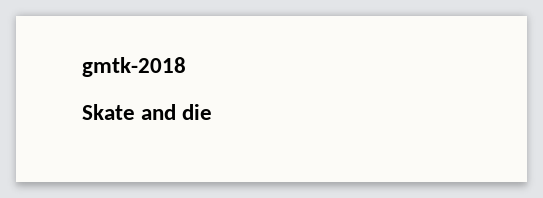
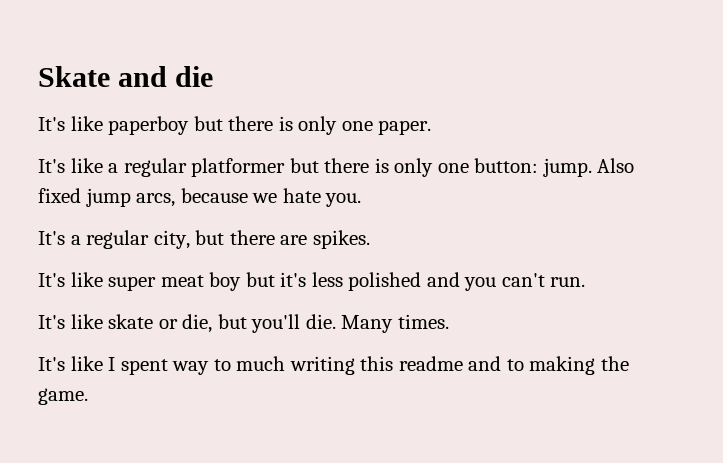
[82,57,186,77] gmtk-2018 // -> (38, 76) none
(213, 112) none -> [38,116,432,135] [38,158,635,177] [38,188,362,207] [38,230,370,249] [38,272,586,291] [38,314,449,333] [38,356,629,375] [38,388,88,405] // It's like paperboy but there is only one paper. // It's like a regular platformer but there is only one button: jump. Also fixed jump arcs, because we hate you. // It's a regular city, but there are spikes. // It's like super meat boy but it's less polished and you can't run. // It's like skate or die, but you'll die. Many times. // It's like I spent way to much writing this readme and to making the game.

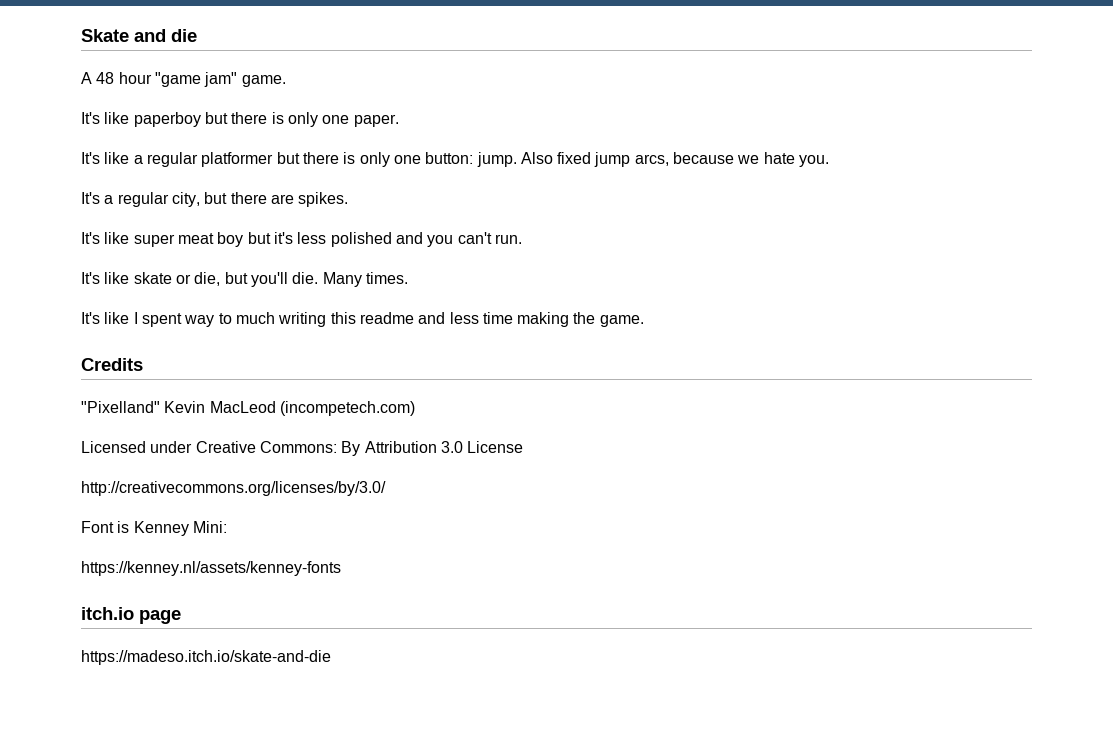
(214, 76) none -> [81,72,286,87] // A 48 hour "game jam" game.
[506,359,524,371] to -> [449,312,513,324] less time
(88, 396) none -> [81,358,143,371] [81,401,415,416] [81,441,524,456] [81,481,386,496] [81,521,227,536] [81,561,341,576] [81,607,181,624] [81,650,331,665] // Credits // "Pixelland" Kevin MacLeod (incompetech.com) // Licensed under Creative Commons: By Attribution 3.0 License // http://creativecommons.org/licenses/by/3.0/ // Font is Kenney Mini: // https://kenney.nl/assets/kenney-fonts // itch.io page // https://madeso.itch.io/skate-and-die

